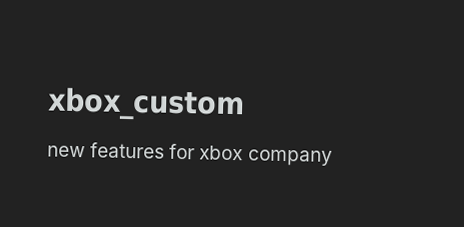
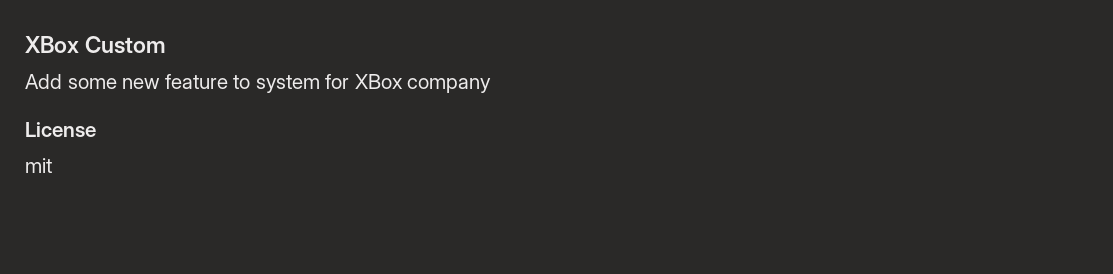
[47,87,245,123] [47,142,244,161] xbox_custom // new features for xbox -> [25,36,167,54] [25,74,403,93] XBox Custom // Add some new feature to system for XBox
(333, 157) none -> [25,122,96,137] [25,158,52,173] // License // mit

